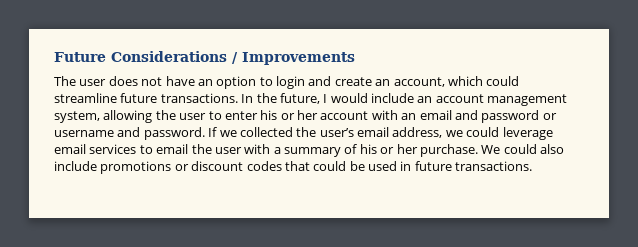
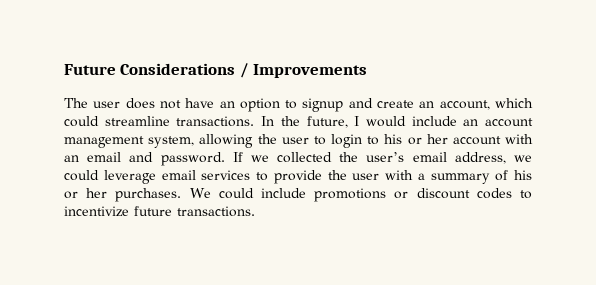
[276,76,305,89] login -> [302,98,344,112] signup
[120,93,158,103] future -> (170, 121) none
[224,111,258,120] enter -> [331,134,380,148] login to
[481,110,557,123] [54,127,141,137] password or username and -> (154, 157) none
[156,144,189,154] email -> [273,170,322,184] provide
[419,144,478,157] purchase. -> [115,188,182,202] purchases.
[540,144,564,154] also -> (254, 193) none
[284,161,412,171] that could be used in -> [520,190,532,199] [64,206,129,217] to incentivize

